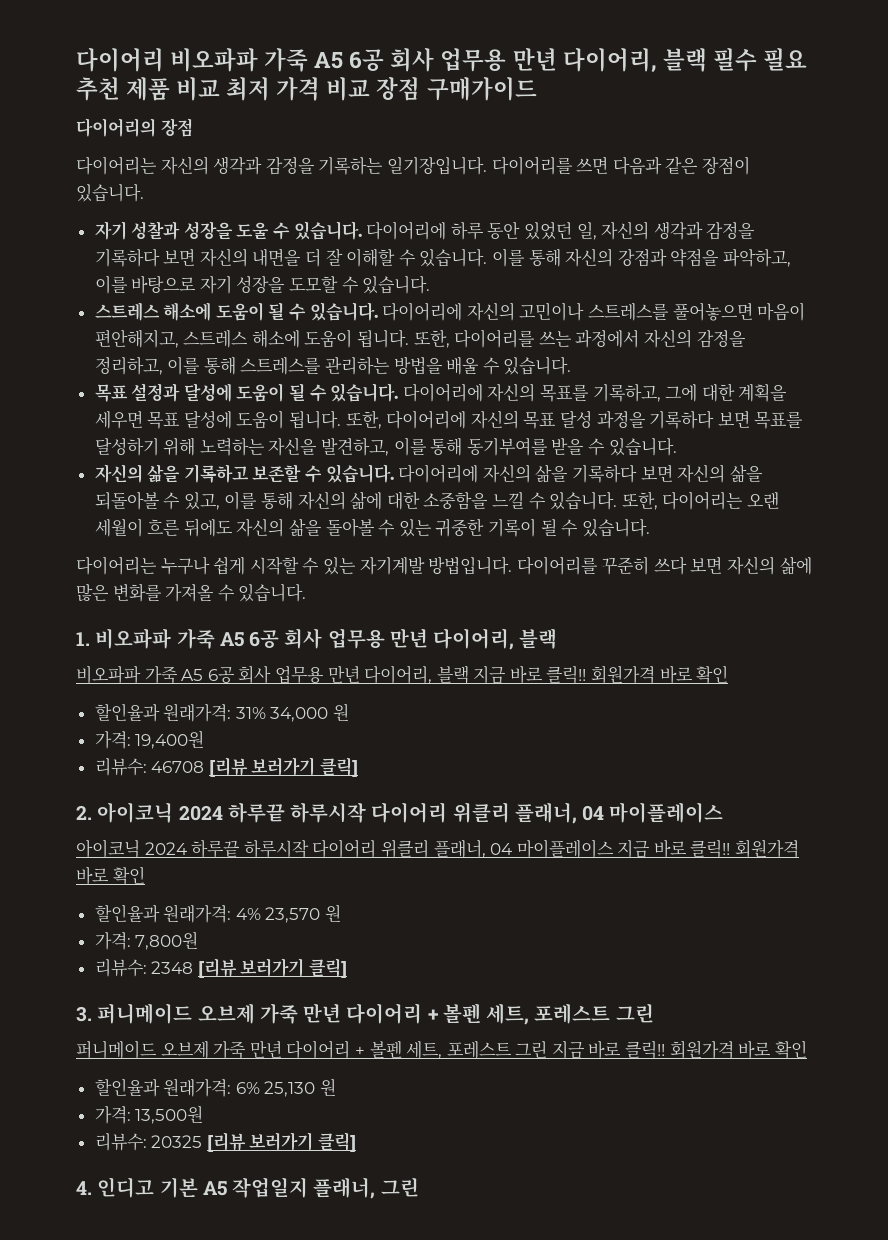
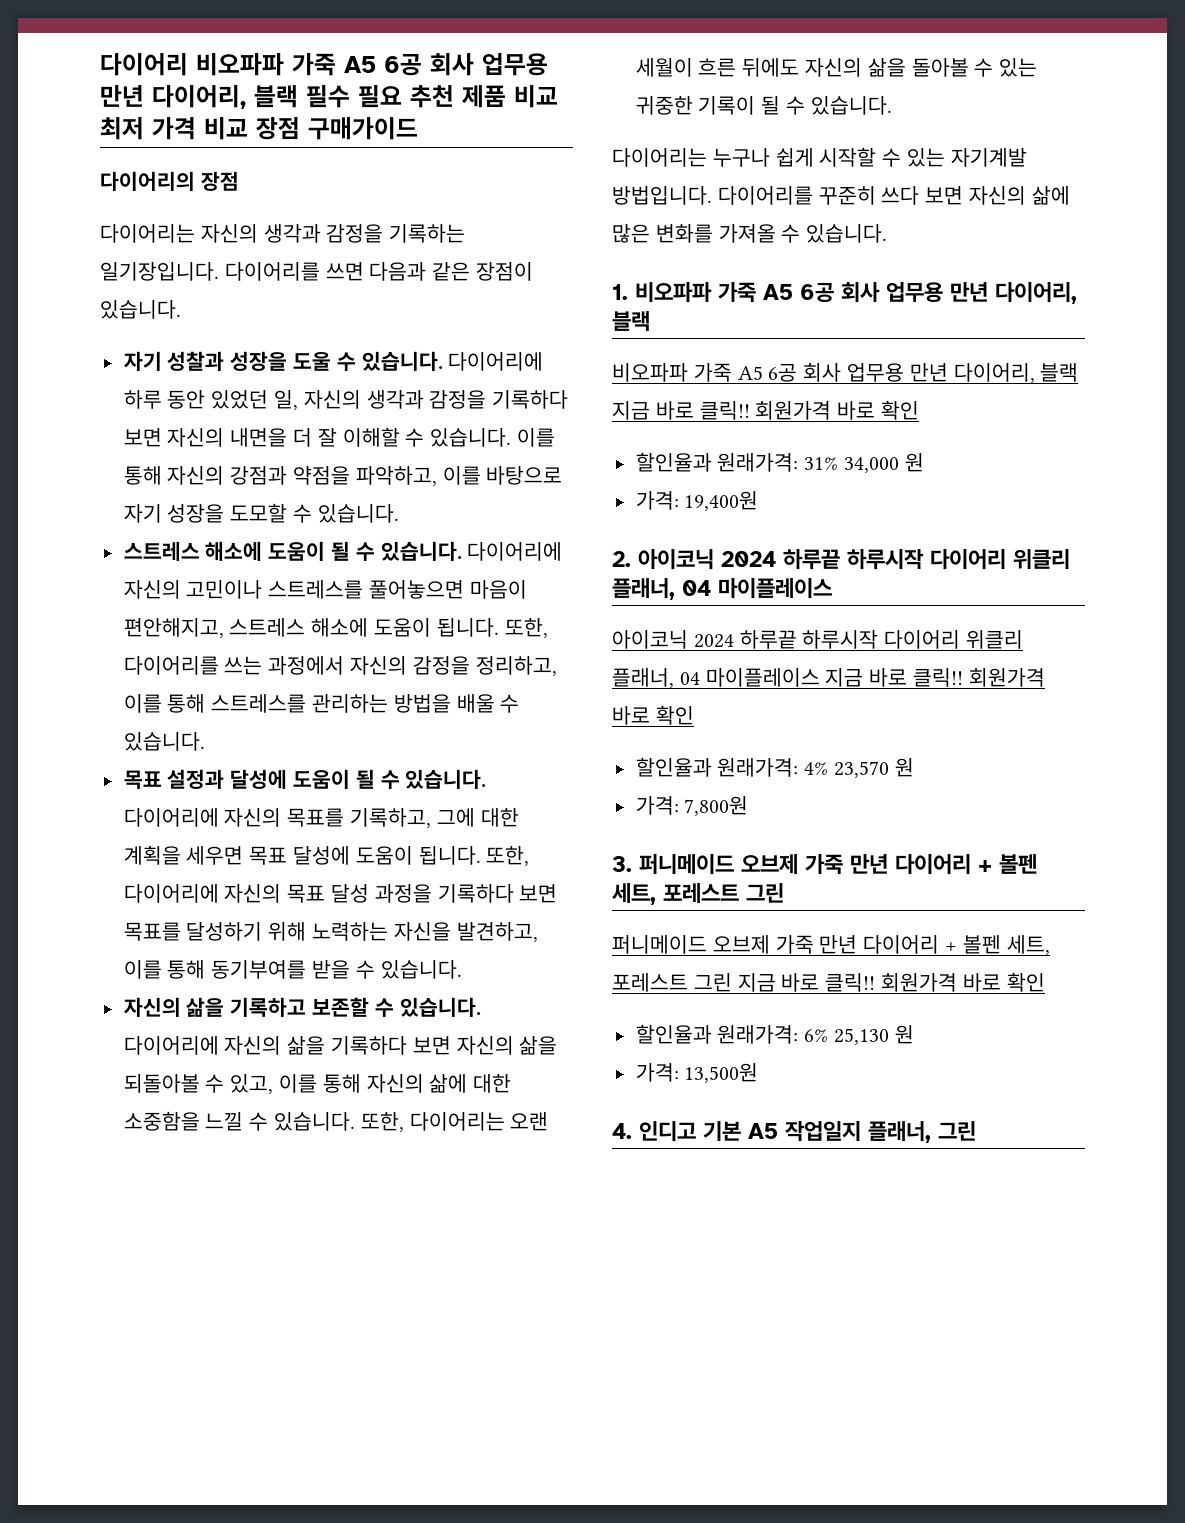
[94,757,359,777] // 리뷰수: 46708 [리뷰 보러가기 클릭] -> (759, 501) none
[94,958,348,978] // 리뷰수: 2348 [리뷰 보러가기 클릭] -> (749, 806) none
[94,1132,357,1152] // 리뷰수: 20325 [리뷰 보러가기 클릭] -> (759, 1073) none

